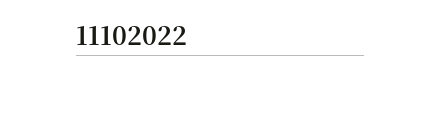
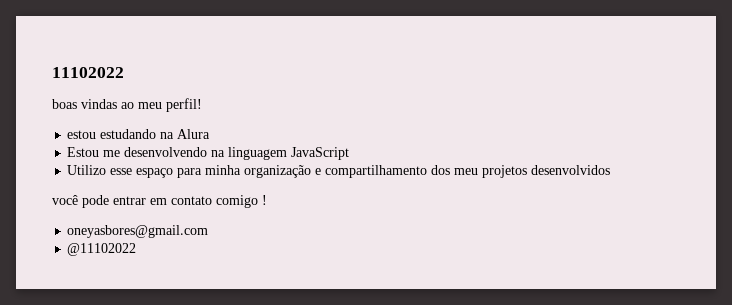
(187, 35) none -> [52,98,202,112] [67,129,211,139] [67,147,350,160] [67,165,611,178] [52,195,267,208] [67,225,209,238] [67,243,137,256] // boas vindas ao meu perfil! // estou estudando na Alura // Estou me desenvolvendo na linguagem JavaScript // Utilizo esse espaço para minha organização e compartilhamento dos meu projetos desenvolvidos // você pode entrar em contato comigo ! // oneyasbores@gmail.com // @11102022

